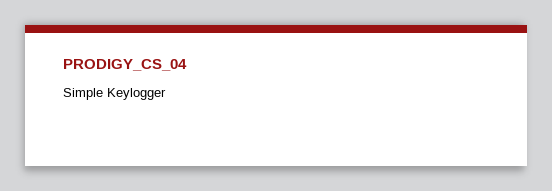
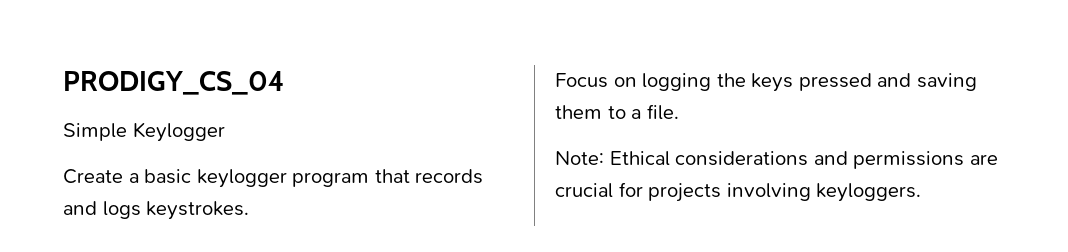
(166, 94) none -> [63,169,484,188] [63,201,250,220] [555,73,977,92] [555,104,679,120] [555,151,998,169] [555,182,922,202] // Create a basic keylogger program that records and logs keystrokes. // Focus on logging the keys pressed and saving them to a file. // Note: Ethical considerations and permissions are crucial for projects involving keyloggers.

